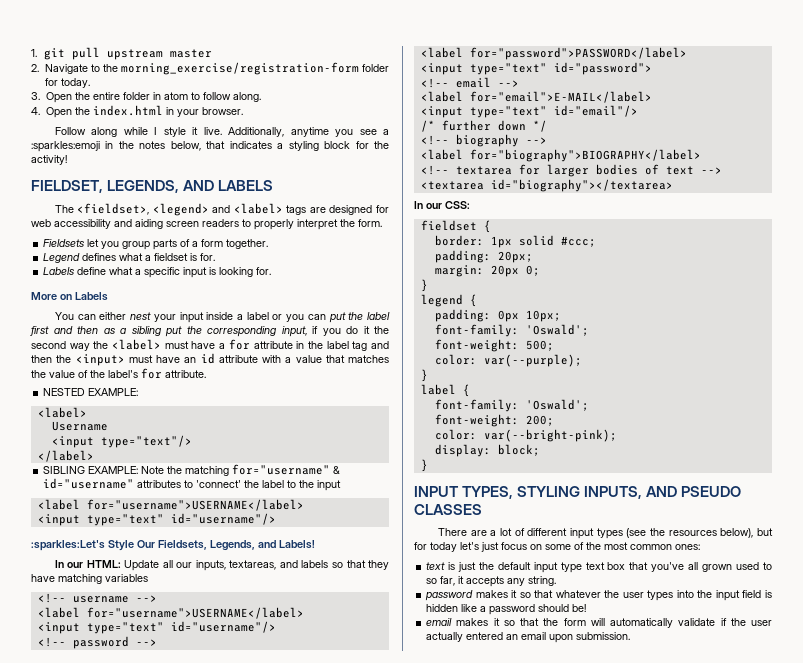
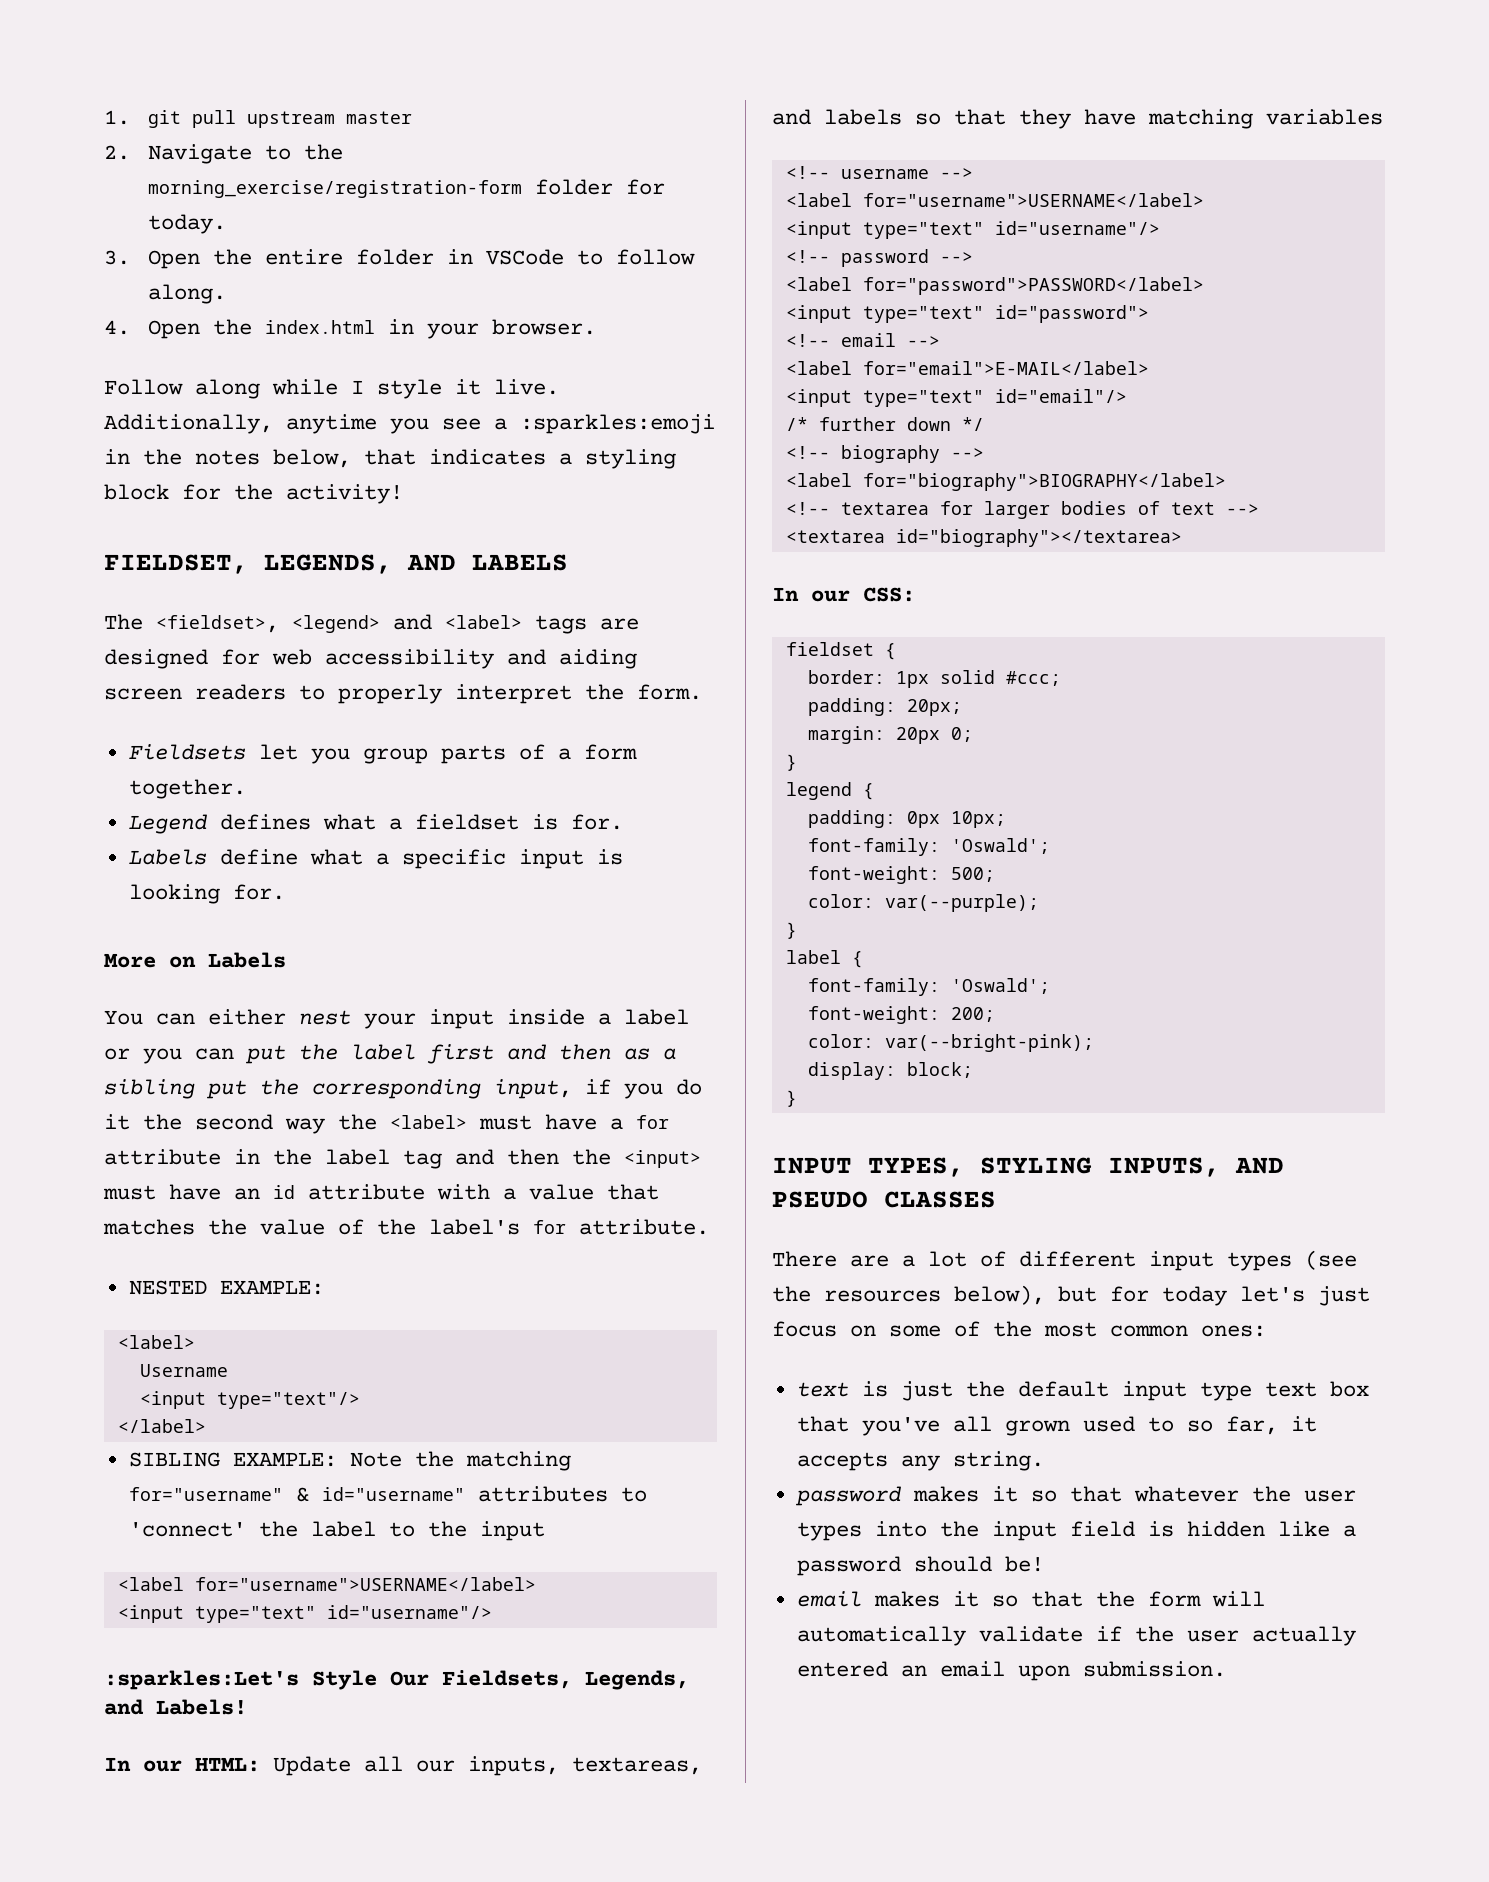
[163,92,188,100] atom -> [485,249,564,265] VSCode

